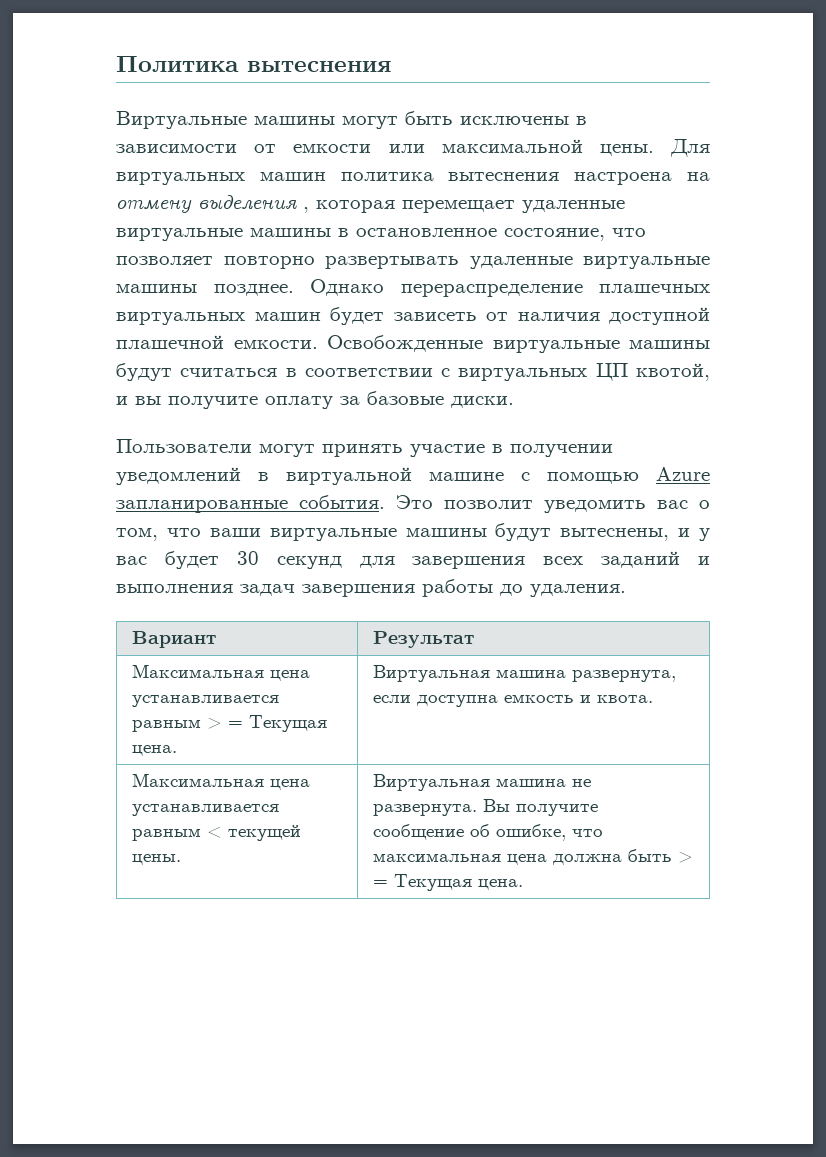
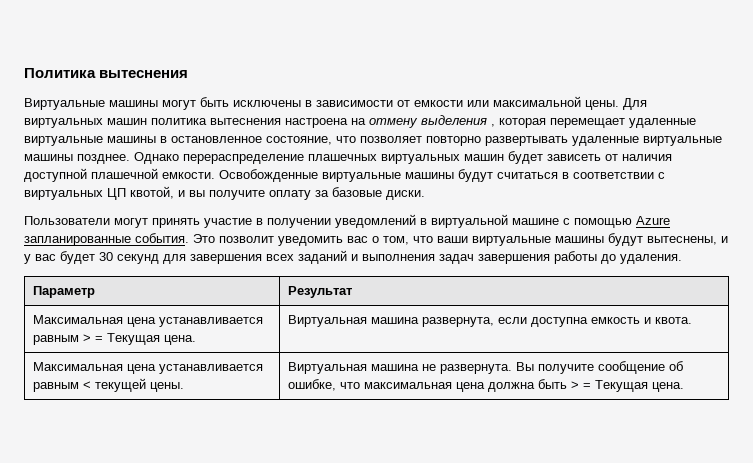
[132,631,217,648] Вариант -> [32,286,95,298] Параметр

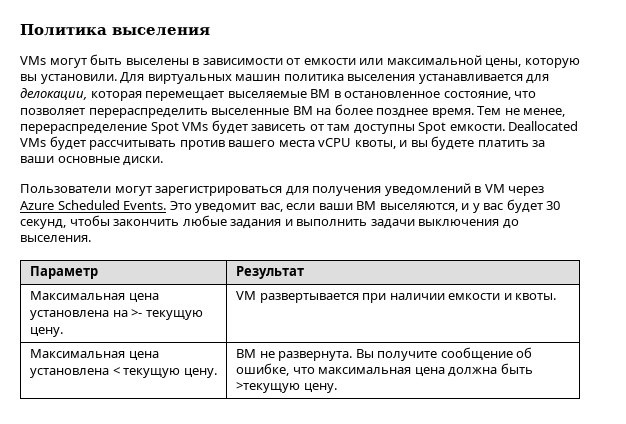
[99,70,189,78] [24,98,158,110] вытеснения // Виртуальные машины -> [112,27,210,36] [20,56,46,65] выселения // VMs
[233,100,301,107] исключены -> [125,58,189,65] выселены
[585,98,647,110] [24,115,696,128] [24,136,156,146] цены. Для виртуальных машин политика вытеснения настроена на отмену выделения , которая перемещает удаленные виртуальные машины -> [485,58,580,68] [20,72,550,84] [20,88,331,101] цены, которую вы установили. Для виртуальных машин политика выселения устанавливается для делокации, которая перемещает выселяемые ВМ
[426,136,722,146] [24,151,672,164] [24,168,665,182] [24,186,425,200] [24,214,670,228] [24,233,717,246] повторно развертывать удаленные виртуальные машины позднее. Однако перераспределение плашечных виртуальных машин будет зависеть от наличия доступной плашечной емкости. Освобожденные виртуальные машины будут считаться в соответствии с виртуальных ЦП квотой, и вы получите оплату за базовые диски. // Пользователи могут принять участие в получении уведомлений в виртуальной машине с помощью Azure запланированные события. Это позволит уведомить вас о том, что ваши виртуальные машины будут вытеснены, -> [88,104,566,118] [20,120,579,134] [20,136,546,150] [20,156,164,166] [20,183,545,196] [20,200,458,213] перераспределить выселенные ВМ на более позднее время. Тем не менее, перераспределение Spot VMs будет зависеть от там доступны Spot емкости. Deallocated VMs будет рассчитывать против вашего места vCPU квоты, и вы будете платить за ваши основные диски. // Пользователи могут зарегистрироваться для получения уведомлений в VM через Azure Scheduled Events. Это уведомит вас, если ваши ВМ выселяются,
[117,250,682,264] [32,286,95,298] [287,286,352,298] [32,315,263,327] [32,333,196,345] [287,315,692,327] [32,362,263,374] [32,378,184,392] [287,362,419,374] секунд для завершения всех заданий и выполнения задач завершения работы до удаления. // Параметр | Результат // Максимальная цена устанавливается равным > = Текущая цена. | Виртуальная машина развернута, если доступна емкость и квота. // Максимальная цена устанавливается равным < текущей цены. | Виртуальная машина -> [20,215,519,229] [20,235,91,242] [30,266,99,279] [236,266,305,279] [30,291,159,303] [30,309,203,320] [30,327,64,337] [236,291,557,303] [30,349,159,361] [30,367,217,378] [236,349,257,358] секунд, чтобы закончить любые задания и выполнить задачи выключения до выселения. // Параметр | Результат // Максимальная цена установлена на >- текущую цену. | VM развертывается при наличии емкости и квоты. // Максимальная цена установлена < текущую цену. | ВМ
[570,380,684,392] > = Текущая цена. -> [236,382,337,393] >текущую цену.

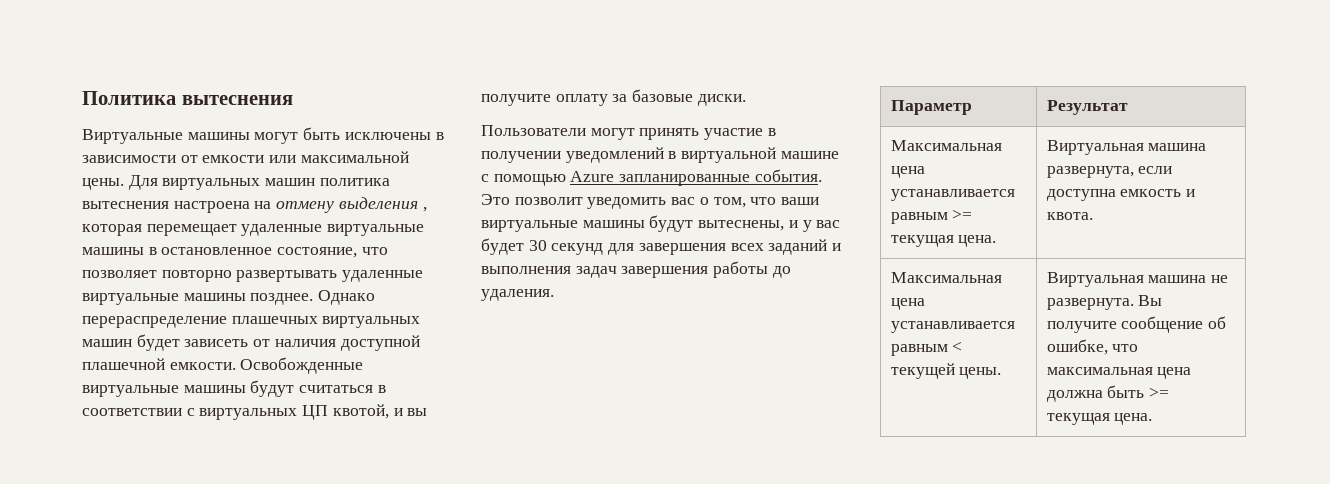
[112,27,210,36] [20,56,46,65] выселения // VMs -> [181,95,293,105] [82,129,250,144] вытеснения // Виртуальные машины
[125,58,189,65] выселены -> [344,132,431,140] исключены
[485,58,580,68] [20,72,550,84] [20,88,331,101] цены, которую вы установили. Для виртуальных машин политика выселения устанавливается для делокации, которая перемещает выселяемые ВМ -> [82,175,390,190] [82,197,427,213] [82,224,425,236] [82,247,144,255] цены. Для виртуальных машин политика вытеснения настроена на отмену выделения , которая перемещает удаленные виртуальные машины
[88,104,566,118] [20,120,579,134] [20,136,546,150] [20,156,164,166] [20,183,545,196] [20,200,458,213] перераспределить выселенные ВМ на более позднее время. Тем не менее, перераспределение Spot VMs будет зависеть от там доступны Spot емкости. Deallocated VMs будет рассчитывать против вашего места vCPU квоты, и вы будете платить за ваши основные диски. // Пользователи могут зарегистрироваться для получения уведомлений в VM через Azure Scheduled Events. Это уведомит вас, если ваши ВМ выселяются, -> [161,270,424,282] [82,290,376,305] [82,316,421,328] [82,334,420,351] [82,357,364,374] [82,380,386,397] [82,404,428,420] [481,89,746,106] [481,125,776,140] [481,147,839,163] [481,169,822,186] [481,194,820,209] [481,215,785,232] повторно развертывать удаленные виртуальные машины позднее. Однако перераспределение плашечных виртуальных машин будет зависеть от наличия доступной плашечной емкости. Освобожденные виртуальные машины будут считаться в соответствии с виртуальных ЦП квотой, и вы получите оплату за базовые диски. // Пользователи могут принять участие в получении уведомлений в виртуальной машине с помощью Azure запланированные события. Это позволит уведомить вас о том, что ваши виртуальные машины будут вытеснены,
[20,215,519,229] [20,235,91,242] [30,266,99,279] [236,266,305,279] [30,291,159,303] [30,309,203,320] [30,327,64,337] [236,291,557,303] [30,349,159,361] [30,367,217,378] [236,349,257,358] секунд, чтобы закончить любые задания и выполнить задачи выключения до выселения. // Параметр | Результат // Максимальная цена установлена на >- текущую цену. | VM развертывается при наличии емкости и квоты. // Максимальная цена установлена < текущую цену. | ВМ -> [551,239,842,255] [481,261,791,278] [481,289,554,301] [890,100,972,115] [1046,100,1128,115] [890,140,1002,151] [890,166,925,178] [890,189,1015,201] [890,209,973,224] [890,235,997,247] [1046,140,1207,155] [1046,166,1173,178] [1046,189,1196,201] [1046,212,1093,220] [890,272,1002,283] [890,298,925,310] [890,321,1015,333] [890,341,963,356] [890,363,1002,379] [1046,272,1207,287] секунд для завершения всех заданий и выполнения задач завершения работы до удаления. // Параметр | Результат // Максимальная цена устанавливается равным >= текущая цена. | Виртуальная машина развернута, если доступна емкость и квота. // Максимальная цена устанавливается равным < текущей цены. | Виртуальная машина
[236,382,337,393] >текущую цену. -> [1149,387,1170,398] [1046,413,1153,425] >= текущая цена.

